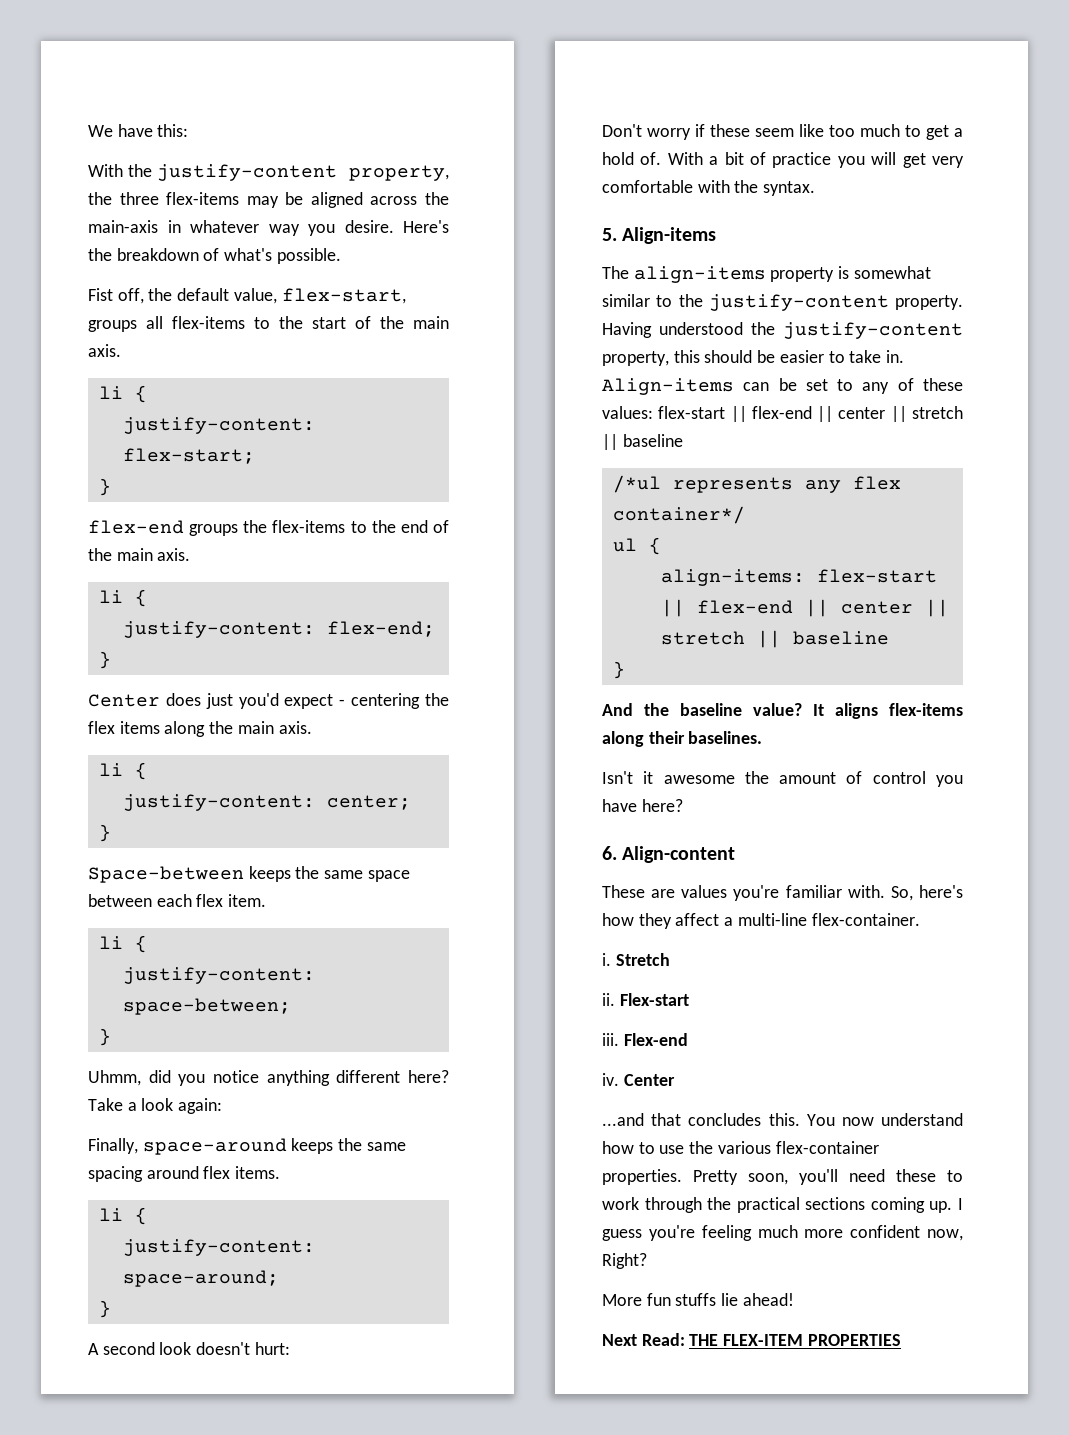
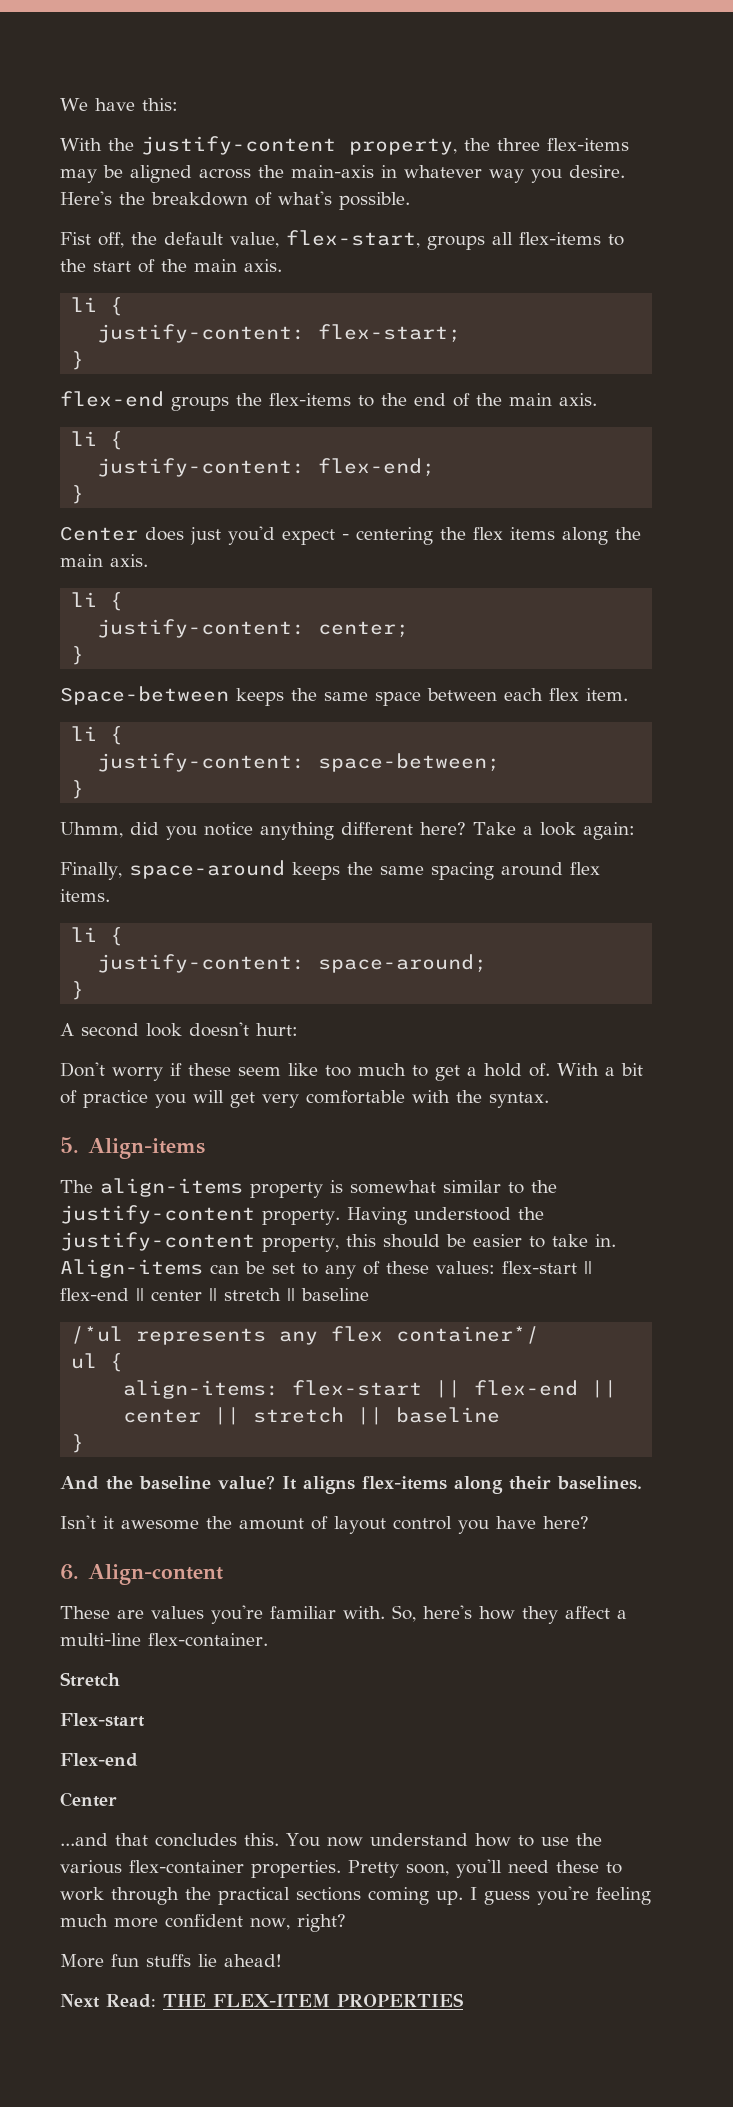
(863, 777) none -> [334,1516,386,1534] layout
[602,953,611,966] i. -> (268, 1640) none
[602,993,615,1006] ii. -> (120, 1679) none
[602,1033,619,1046] iii. -> (145, 1720) none
[602,1073,619,1086] iv. -> (138, 1760) none
[602,1253,647,1269] Right? -> [296,1914,346,1932] right?

